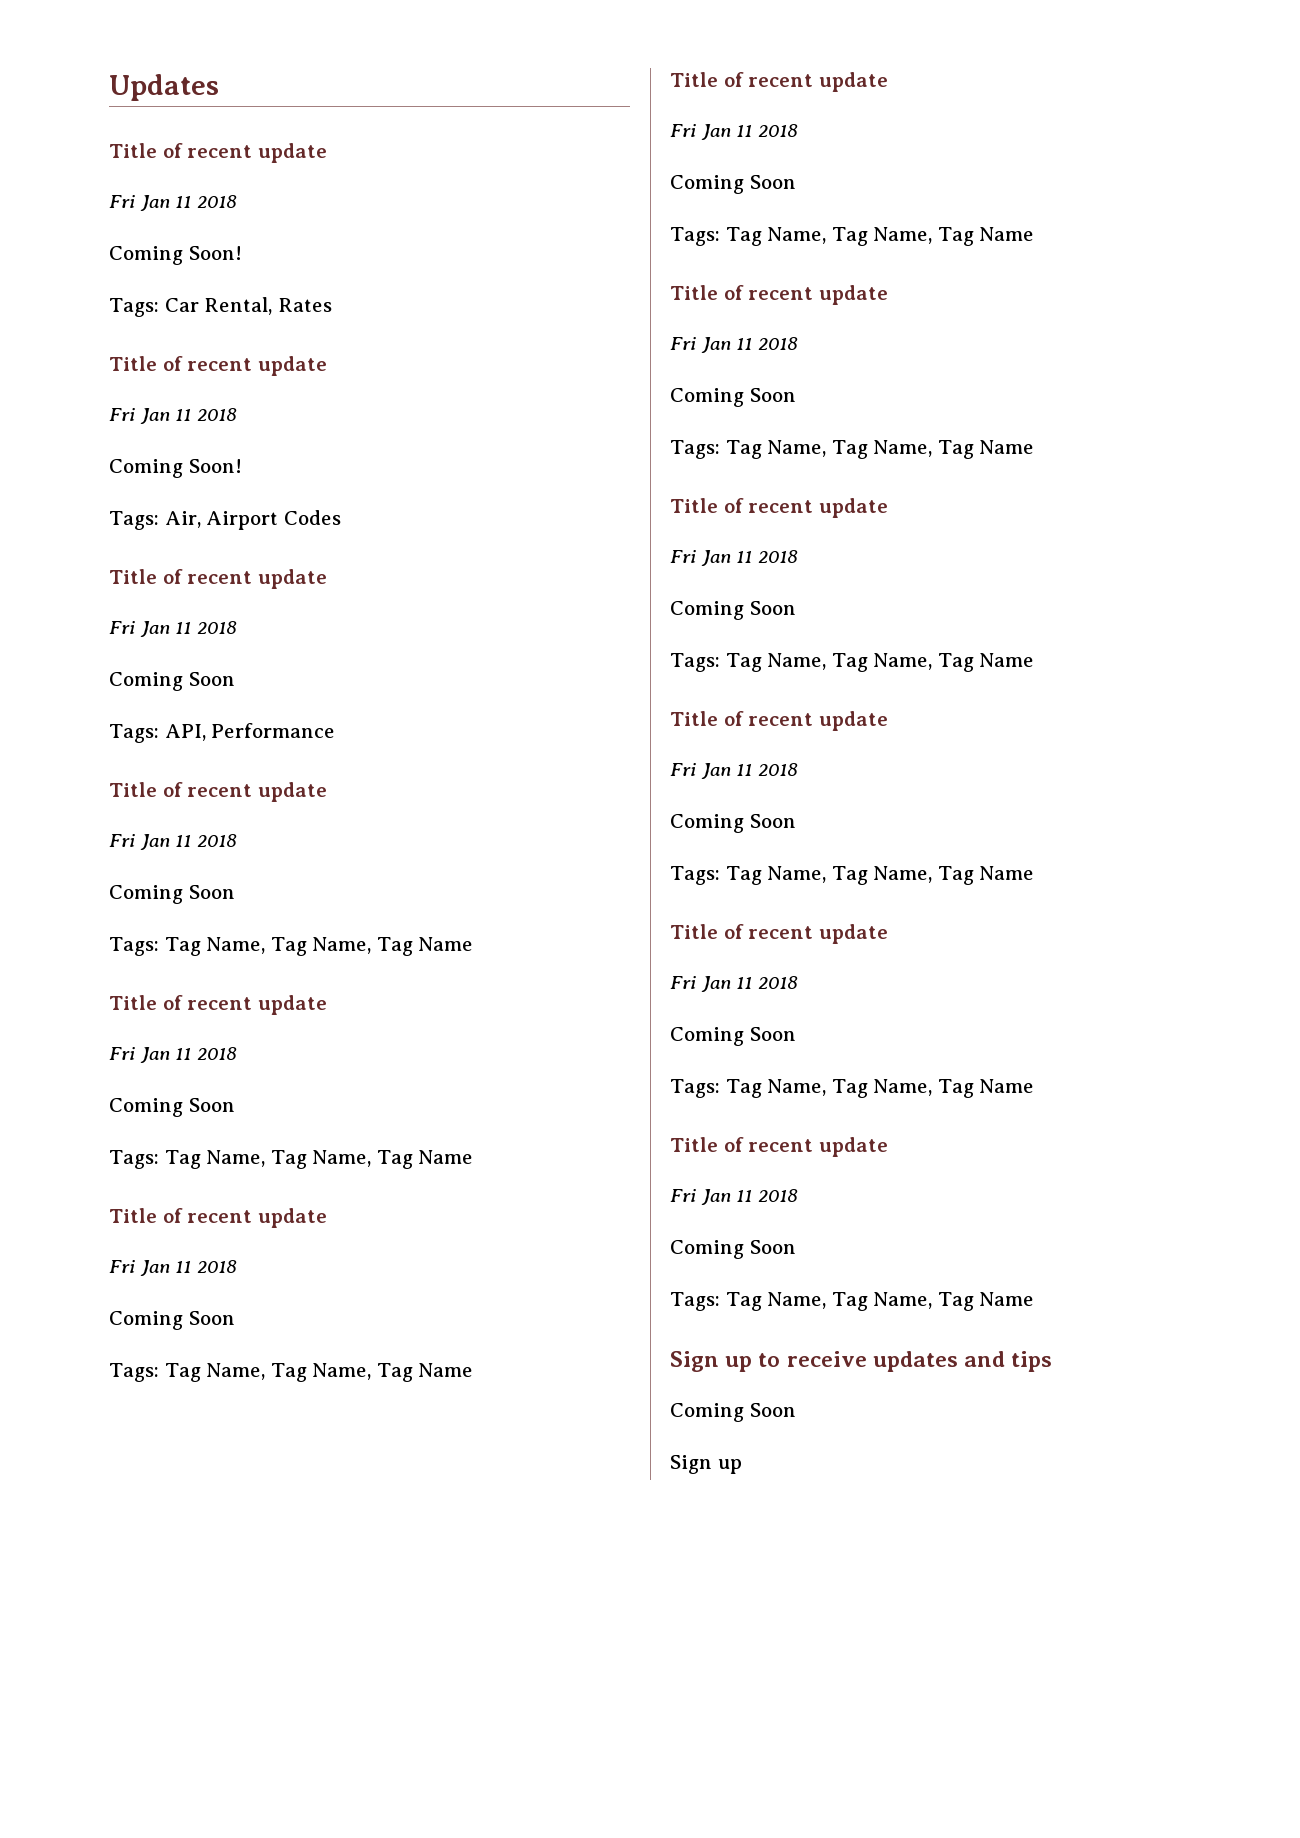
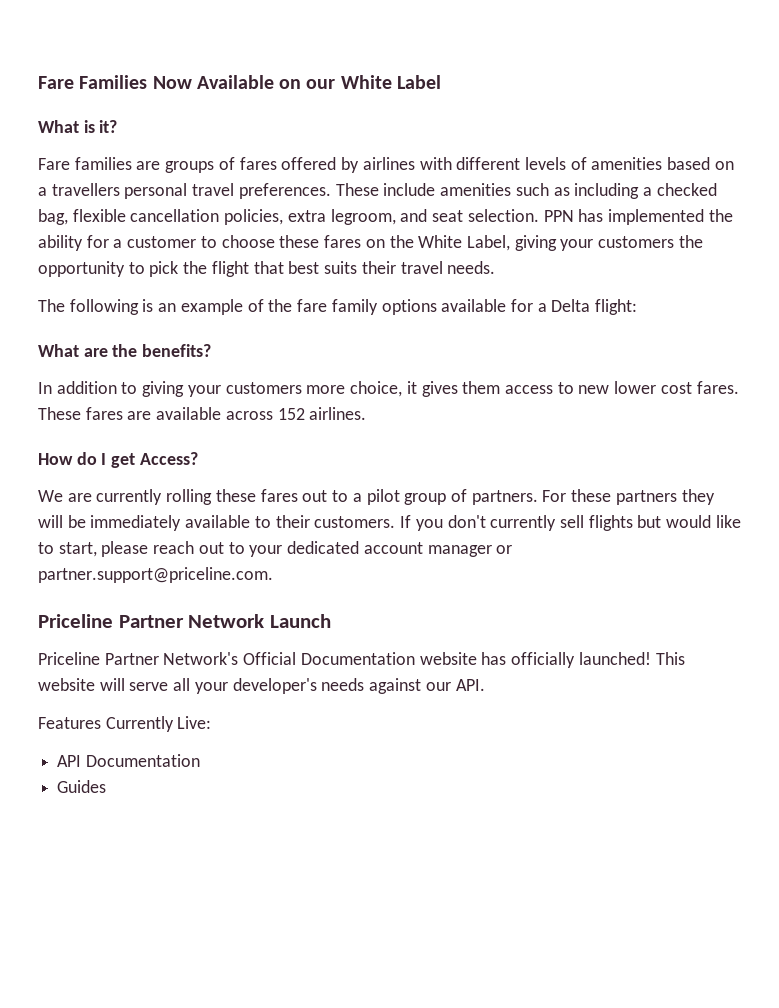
[109,74,219,101] [109,143,327,163] [109,195,237,211] [109,246,242,265] [109,297,332,317] [109,356,327,376] [109,408,237,424] [109,459,242,478] [109,510,341,530] [109,569,327,589] [109,621,237,637] [109,672,235,691] [109,723,336,743] [109,782,327,802] [109,834,237,850] [109,885,235,904] [109,937,474,956] [109,995,327,1015] [109,1047,237,1063] [109,1098,235,1117] [109,1150,474,1169] [109,1208,327,1228] [109,1260,237,1276] [109,1311,235,1330] [109,1363,474,1382] [670,72,888,92] [670,124,798,140] [670,175,796,194] [670,227,1035,246] [670,285,888,305] [670,337,798,353] [670,388,796,407] [670,440,1035,459] [670,498,888,518] [670,550,798,566] [670,601,796,620] [670,653,1035,672] [670,711,888,731] [670,763,798,779] [670,814,796,833] [670,866,1035,885] [670,924,888,944] [670,976,798,992] [670,1027,796,1046] [670,1079,1035,1098] [670,1137,888,1157] [670,1189,798,1205] [670,1240,796,1259] [670,1292,1035,1311] [670,1351,1053,1372] [670,1403,796,1422] [670,1455,742,1474] Updates // Title of recent update // Fri Jan 11 2018 // Coming Soon! // Tags: Car Rental, Rates // Title of recent update // Fri Jan 11 2018 // Coming Soon! // Tags: Air, Airport Codes // Title of recent update // Fri Jan 11 2018 // Coming Soon // Tags: API, Performance // Title of recent update // Fri Jan 11 2018 // Coming Soon // Tags: Tag Name, Tag Name, Tag Name // Title of recent update // Fri Jan 11 2018 // Coming Soon // Tags: Tag Name, Tag Name, Tag Name // Title of recent update // Fri Jan 11 2018 // Coming Soon // Tags: Tag Name, Tag Name, Tag Name // Title of recent update // Fri Jan 11 2018 // Coming Soon // Tags: Tag Name, Tag Name, Tag Name // Title of recent update // Fri Jan 11 2018 // Coming Soon // Tags: Tag Name, Tag Name, Tag Name // Title of recent update // Fri Jan 11 2018 // Coming Soon // Tags: Tag Name, Tag Name, Tag Name // Title of recent update // Fri Jan 11 2018 // Coming Soon // Tags: Tag Name, Tag Name, Tag Name // Title of recent update // Fri Jan 11 2018 // Coming Soon // Tags: Tag Name, Tag Name, Tag Name // Title of recent update // Fri Jan 11 2018 // Coming Soon // Tags: Tag Name, Tag Name, Tag Name // Sign up to receive updates and tips // Coming Soon // Sign up -> [38,75,441,89] [38,120,118,133] [38,157,734,173] [38,183,717,199] [38,209,733,225] [38,235,703,251] [38,261,496,277] [38,299,638,315] [38,344,212,357] [38,381,739,397] [38,407,367,420] [38,452,198,468] [38,489,715,505] [38,515,741,531] [38,541,513,557] [38,567,273,583] [38,614,331,628] [38,652,685,668] [38,678,485,694] [38,716,212,732] [57,754,200,767] [57,780,107,793] Fare Families Now Available on our White Label // What is it? // Fare families are groups of fares offered by airlines with different levels of amenities based on a travellers personal travel preferences. These include amenities such as including a checked bag, flexible cancellation policies, extra legroom, and seat selection. PPN has implemented the ability for a customer to choose these fares on the White Label, giving your customers the opportunity to pick the flight that best suits their travel needs. // The following is an example of the fare family options available for a Delta flight: // What are the benefits? // In addition to giving your customers more choice, it gives them access to new lower cost fares. These fares are available across 152 airlines. // How do I get Access? // We are currently rolling these fares out to a pilot group of partners. For these partners they will be immediately available to their customers. If you don't currently sell flights but would like to start, please reach out to your dedicated account manager or partner.support@priceline.com. // Priceline Partner Network Launch // Priceline Partner Network's Official Documentation website has officially launched! This website will serve all your developer's needs against our API. // Features Currently Live: // API Documentation // Guides

